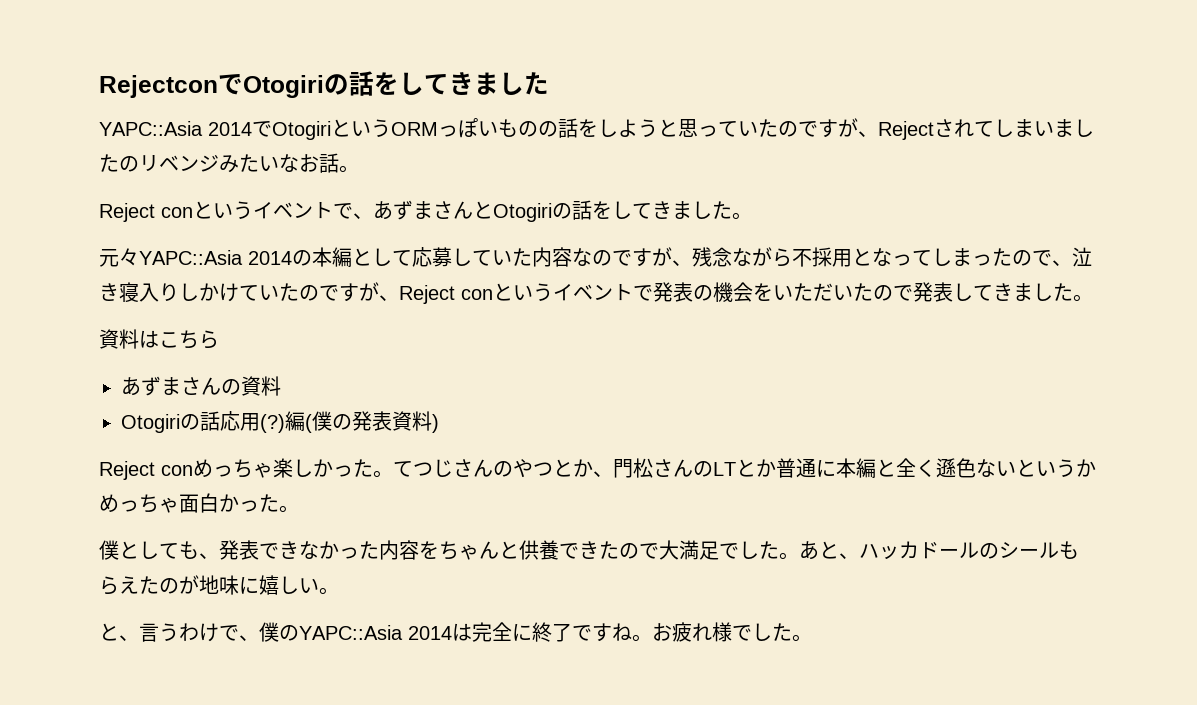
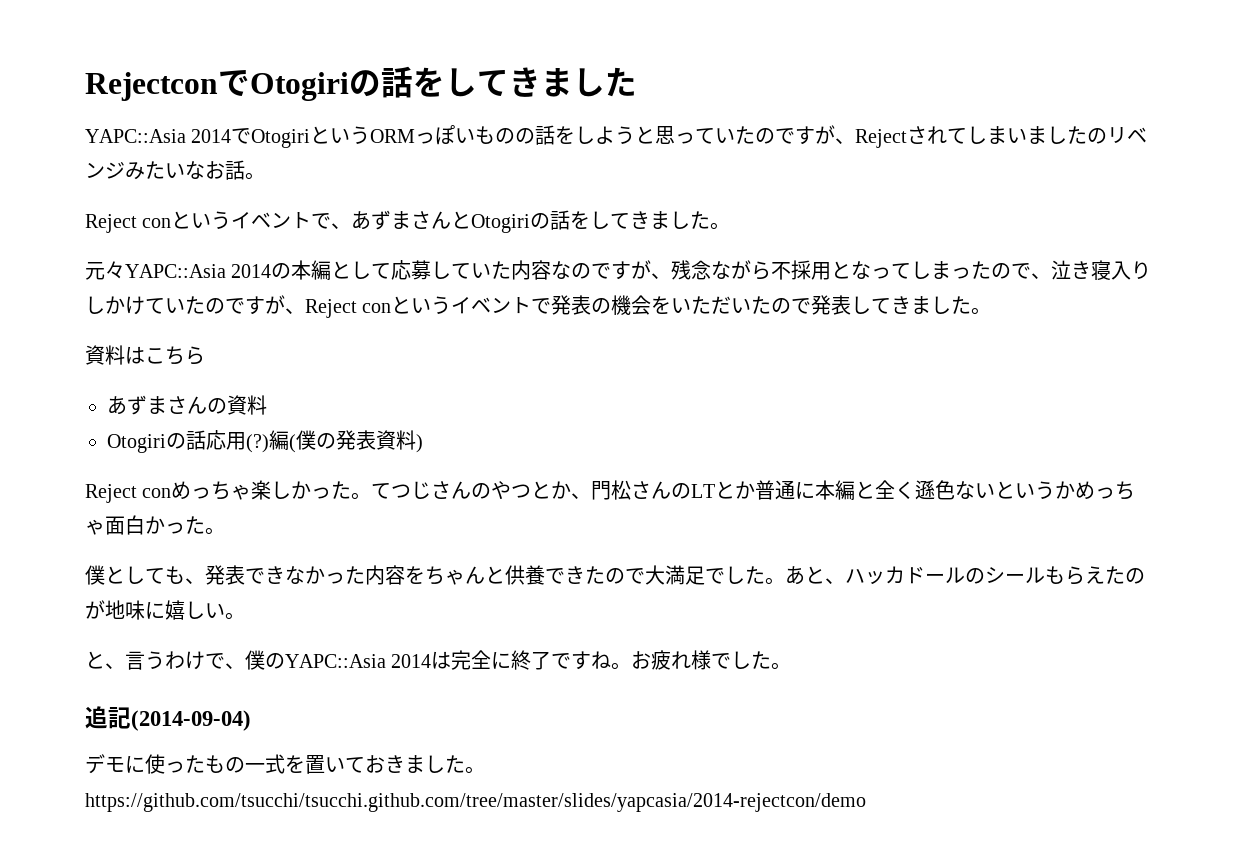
(812, 638) none -> [85,706,251,731] [85,754,485,774] [85,793,866,812] // 追記(2014-09-04) // デモに使ったもの一式を置いておきました。https://github.com/tsucchi/tsucchi.github.com/tree/master/slides/yapcasia/2014-rejectcon/demo

